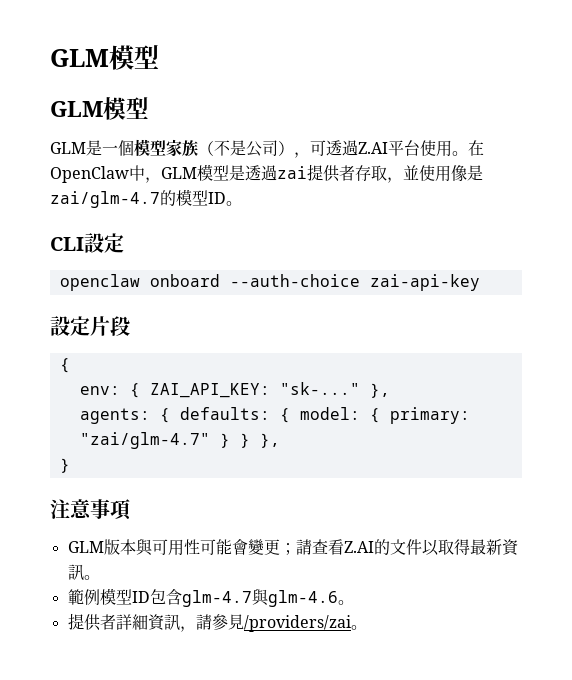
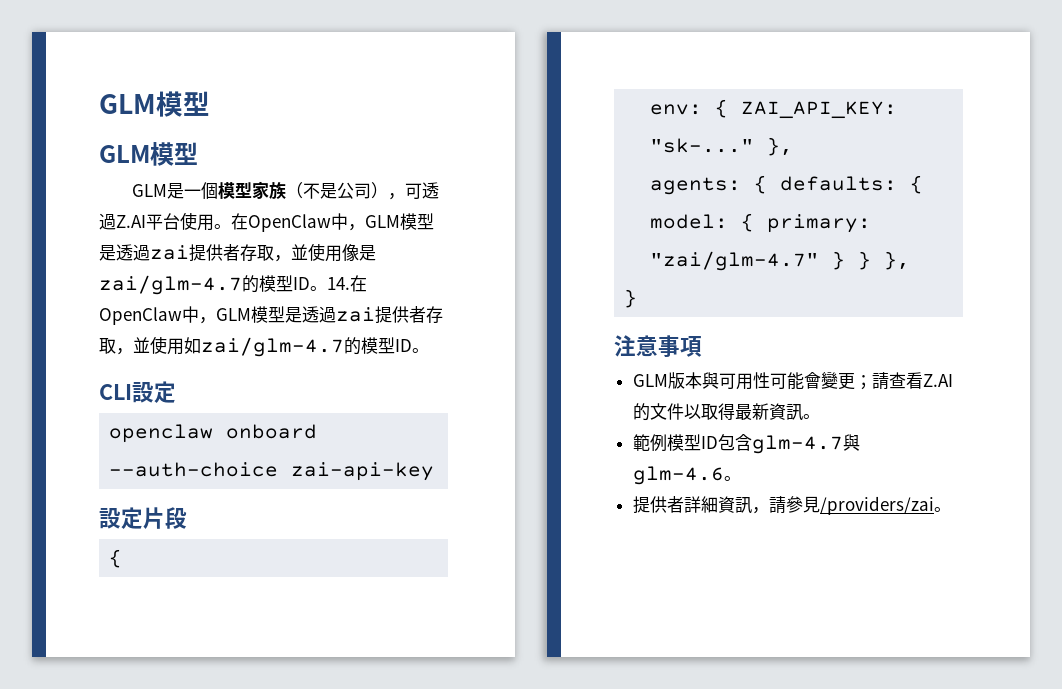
(242, 203) none -> [327,275,367,292] [99,306,443,325] [99,336,429,357] 14.在OpenClaw中，GLM模型是透過zai提供者存取，並使用如zai/glm-4.7的模型ID。

